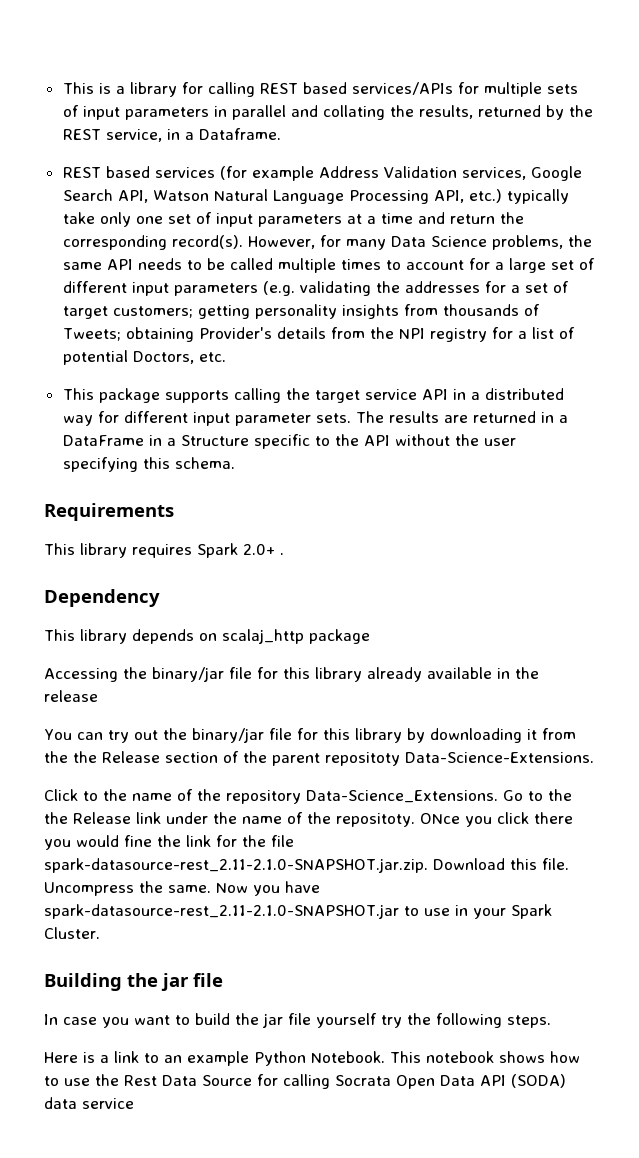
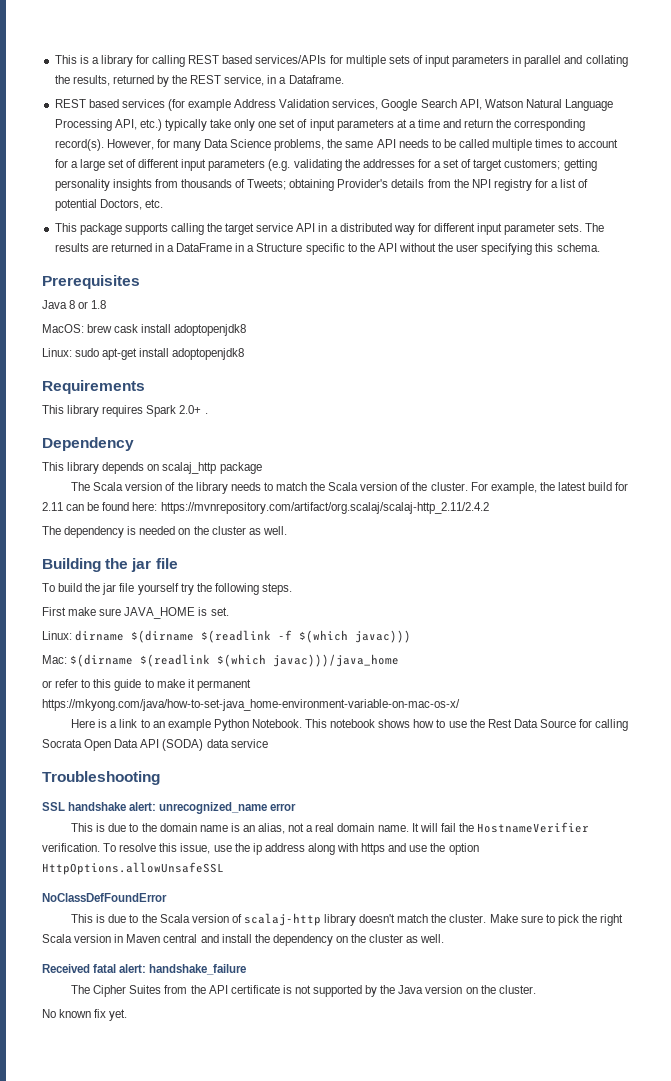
(235, 463) none -> [42,275,140,289] [42,300,107,309] [42,324,247,336] [42,348,245,360] // Prerequisites // Java 8 or 1.8 // MacOS: brew cask install adoptopenjdk8 // Linux: sudo apt-get install adoptopenjdk8
[44,667,539,682] [44,690,98,702] [44,728,576,743] [44,751,594,766] [44,789,572,804] [44,812,573,827] [44,835,294,850] [44,858,569,873] [44,881,320,896] [44,904,552,919] [44,927,100,939] Accessing the binary/jar file for this library already available in the release // You can try out the binary/jar file for this library by downloading it from the the Release section of the parent repositoty Data-Science-Extensions. // Click to the name of the repository Data-Science_Extensions. Go to the the Release link under the name of the repositoty. ONce you click there you would fine the link for the file spark-datasource-rest_2.11-2.1.0-SNAPSHOT.jar.zip. Download this file. Uncompress the same. Now you have spark-datasource-rest_2.11-2.1.0-SNAPSHOT.jar to use in your Spark Cluster. -> [71,482,629,494] [42,502,489,514] [42,526,287,538] The Scala version of the library needs to match the Scala version of the cluster. For example, the latest build for 2.11 can be found here: https://mvnrepository.com/artifact/org.scalaj/scalaj-http_2.11/2.4.2 // The dependency is needed on the cluster as well.
[44,1014,190,1028] In case you want to -> [42,583,55,592] To
(551, 1021) none -> [42,607,229,619] [42,630,412,643] [42,654,400,667] [42,679,251,691] [42,699,460,711] // First make sure JAVA_HOME is set. // Linux: dirname $(dirname $(readlink -f $(which javac))) // Mac: $(dirname $(readlink $(which javac)))/java_home // or refer to this guide to make it permanent https://mkyong.com/java/how-to-set-java_home-environment-variable-on-mac-os-x/
(134, 1103) none -> [42,771,160,785] [42,802,297,814] [71,822,590,834] [42,843,479,855] [42,862,224,875] [42,893,167,902] [71,913,624,926] [42,934,445,946] [42,964,247,975] [71,985,536,997] [42,1009,128,1021] // Troubleshooting // SSL handshake alert: unrecognized_name error // This is due to the domain name is an alias, not a real domain name. It will fail the HostnameVerifier verification. To resolve this issue, use the ip address along with https and use the option HttpOptions.allowUnsafeSSL // NoClassDefFoundError // This is due to the Scala version of scalaj-http library doesn't match the cluster. Make sure to pick the right Scala version in Maven central and install the dependency on the cluster as well. // Received fatal alert: handshake_failure // The Cipher Suites from the API certificate is not supported by the Java version on the cluster. // No known fix yet.

